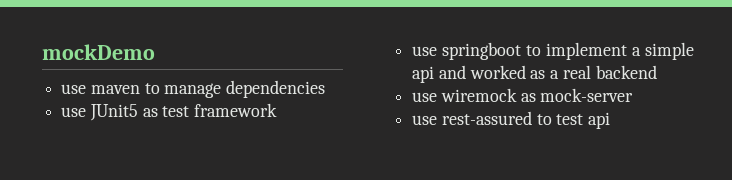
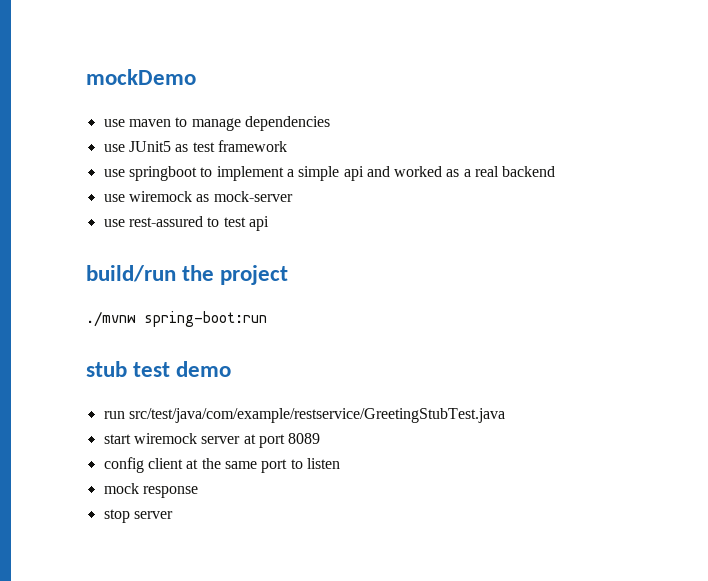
(611, 120) none -> [86,265,289,285] [86,311,267,327] [86,361,232,377] [103,408,505,423] [103,433,321,448] [103,457,340,473] [103,483,198,498] [103,509,173,523] // build/run the project // ./mvnw spring-boot:run // stub test demo // run src/test/java/com/example/restservice/GreetingStubTest.java // start wiremock server at port 8089 // config client at the same port to listen // mock response // stop server

